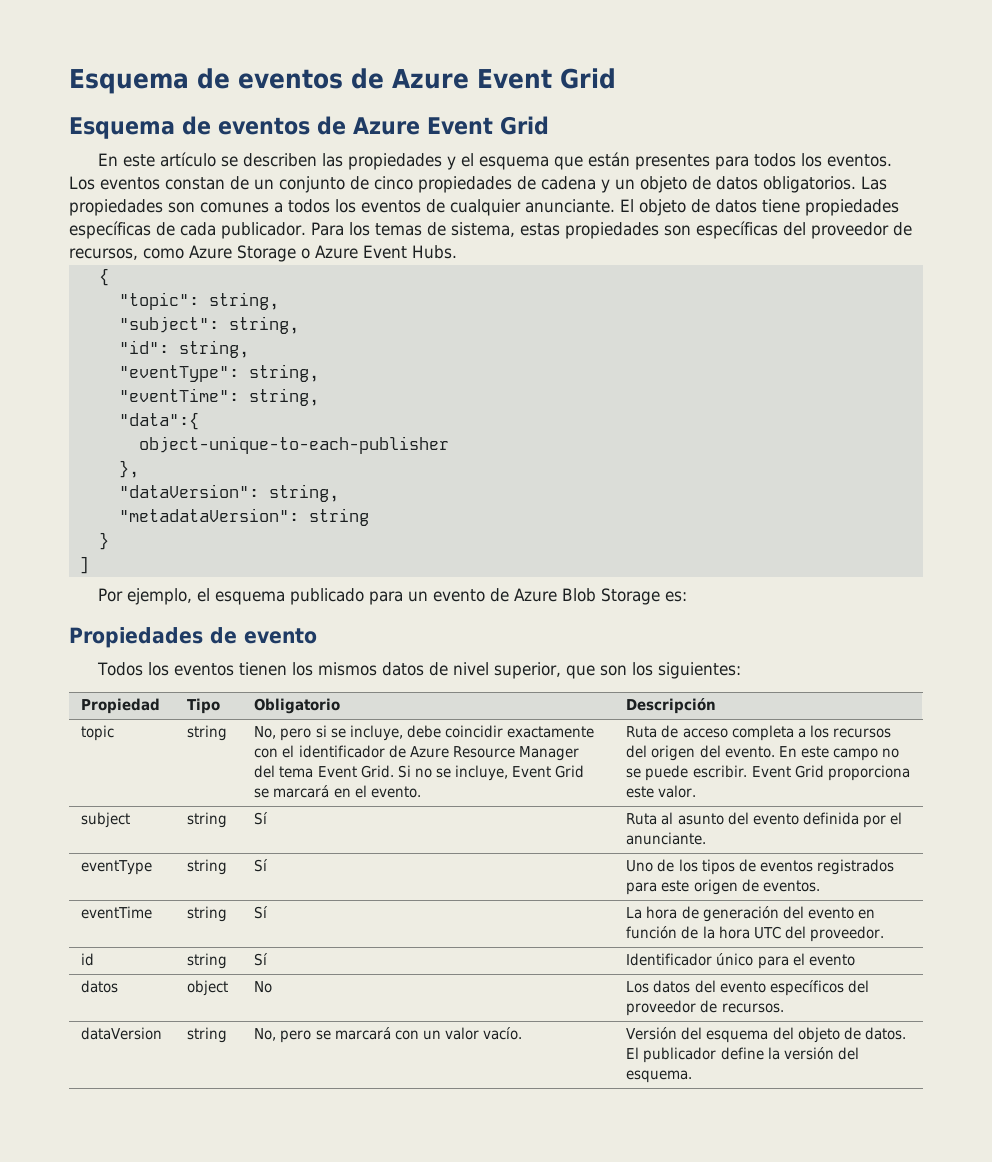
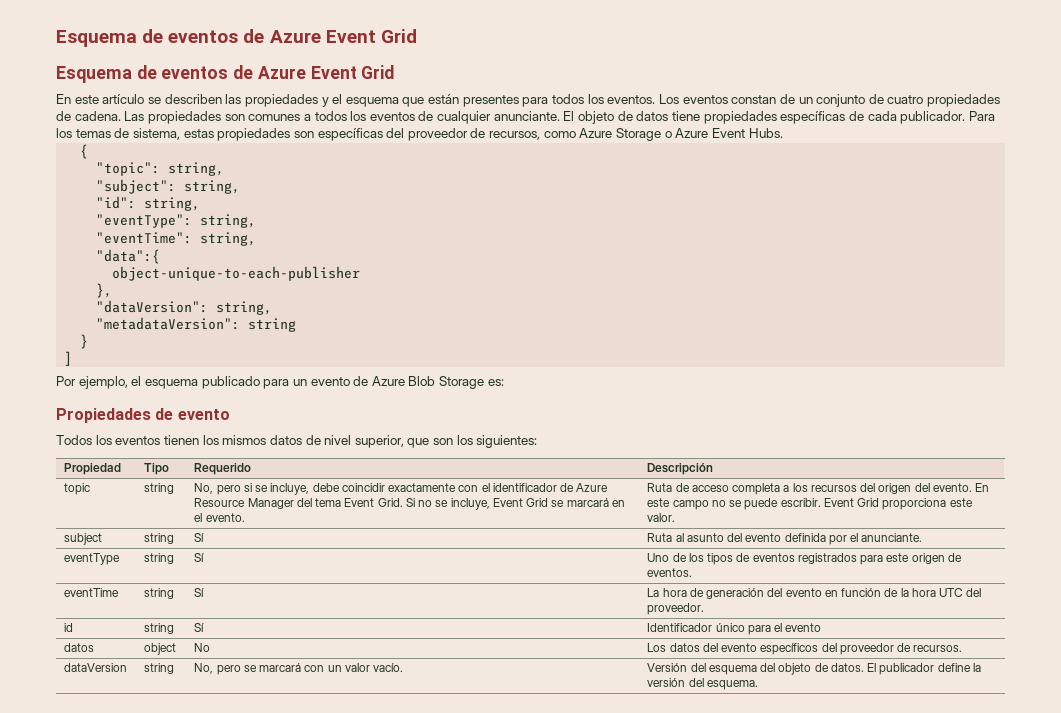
[374,176,413,190] cinco -> [887,95,924,104] cuatro
[541,176,856,193] cadena y un objeto de datos obligatorios. -> [74,111,121,121] cadena.
[254,698,341,714] Obligatorio -> [194,463,252,475] Requerido

